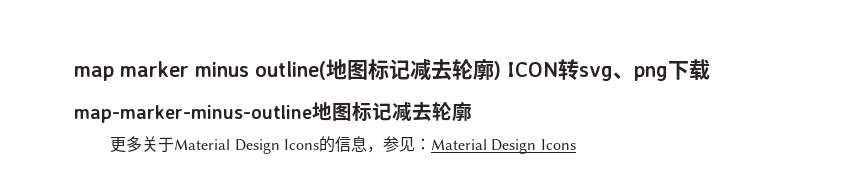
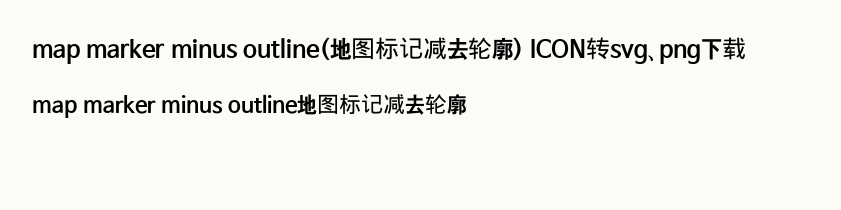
[74,102,472,123] [110,136,576,154] map-marker-minus-outline地图标记减去轮廓 // 更多关于Material Design Icons的信息，参见：Material Design Icons -> [32,94,467,118] map marker minus outline地图标记减去轮廓

